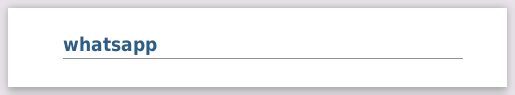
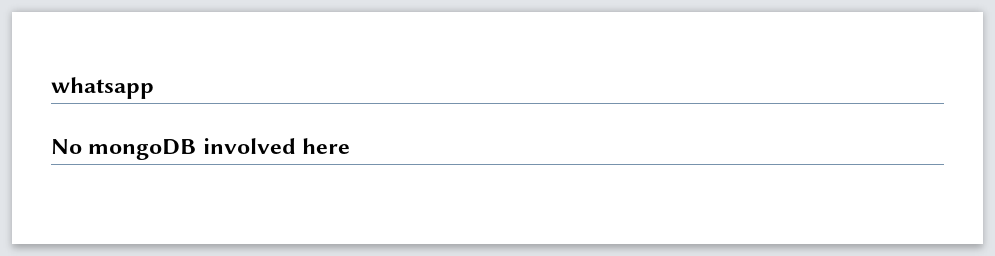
(157, 45) none -> [51,138,351,160] // No mongoDB involved here

